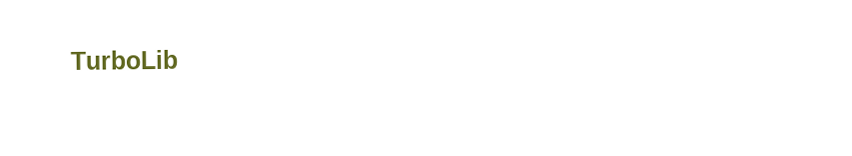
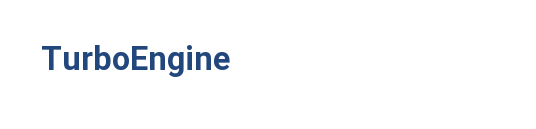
[70,49,178,70] TurboLib -> [41,45,230,77] TurboEngine

